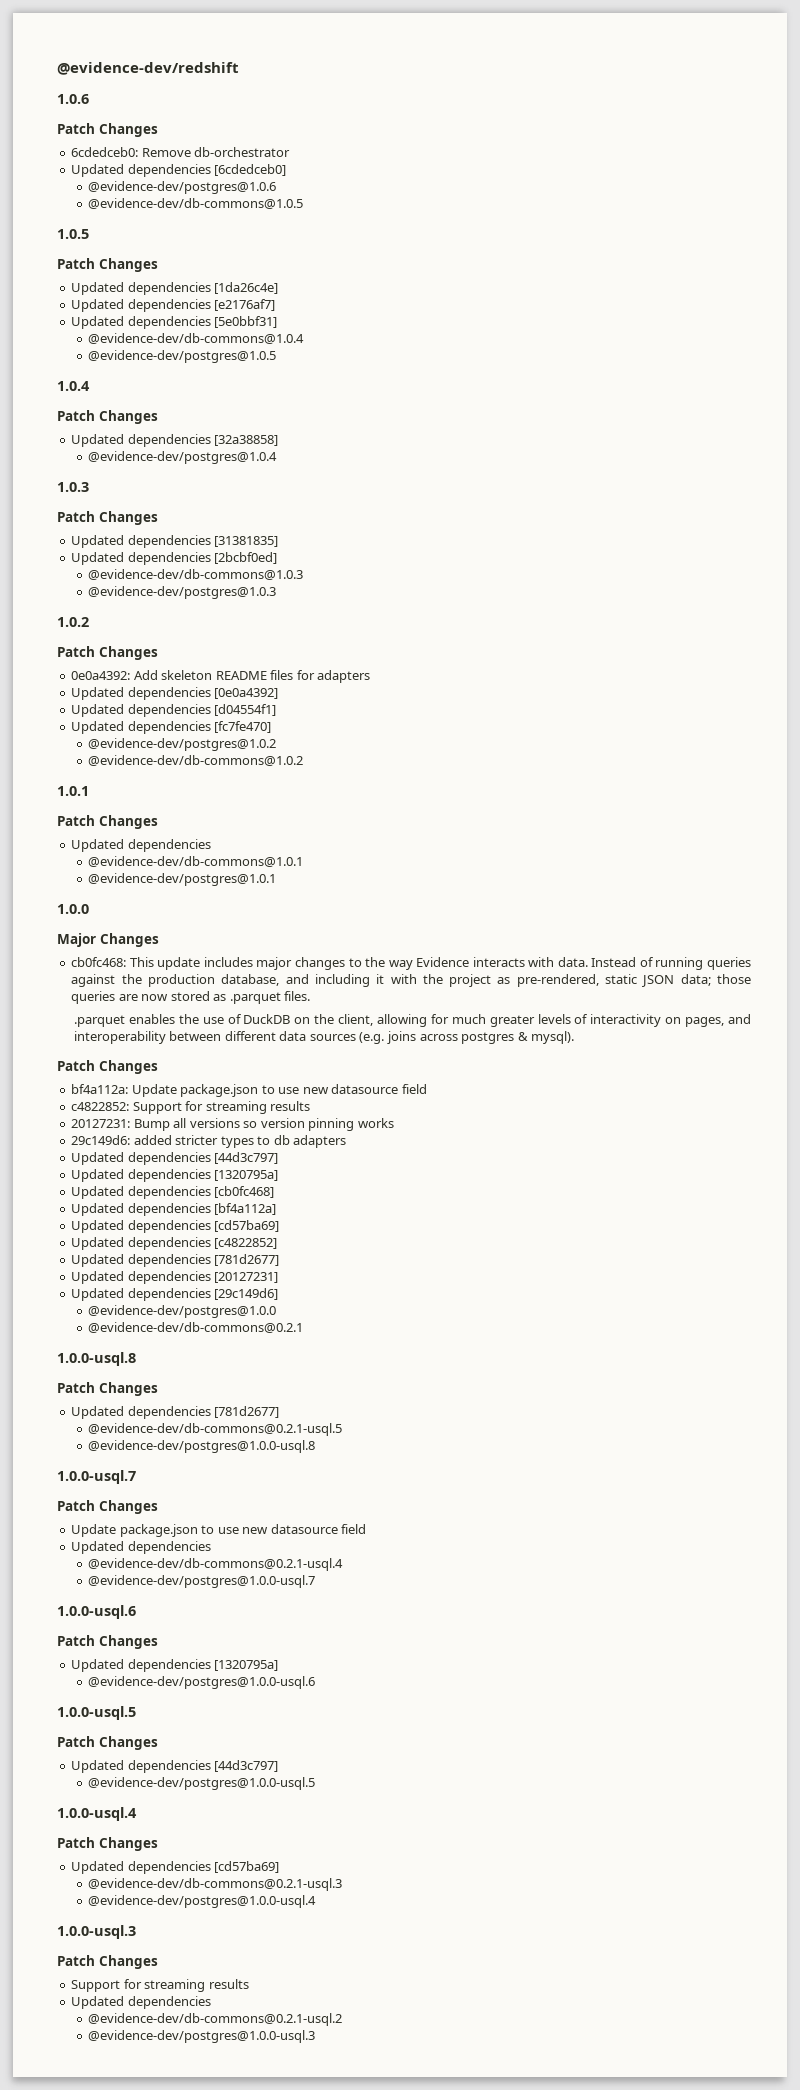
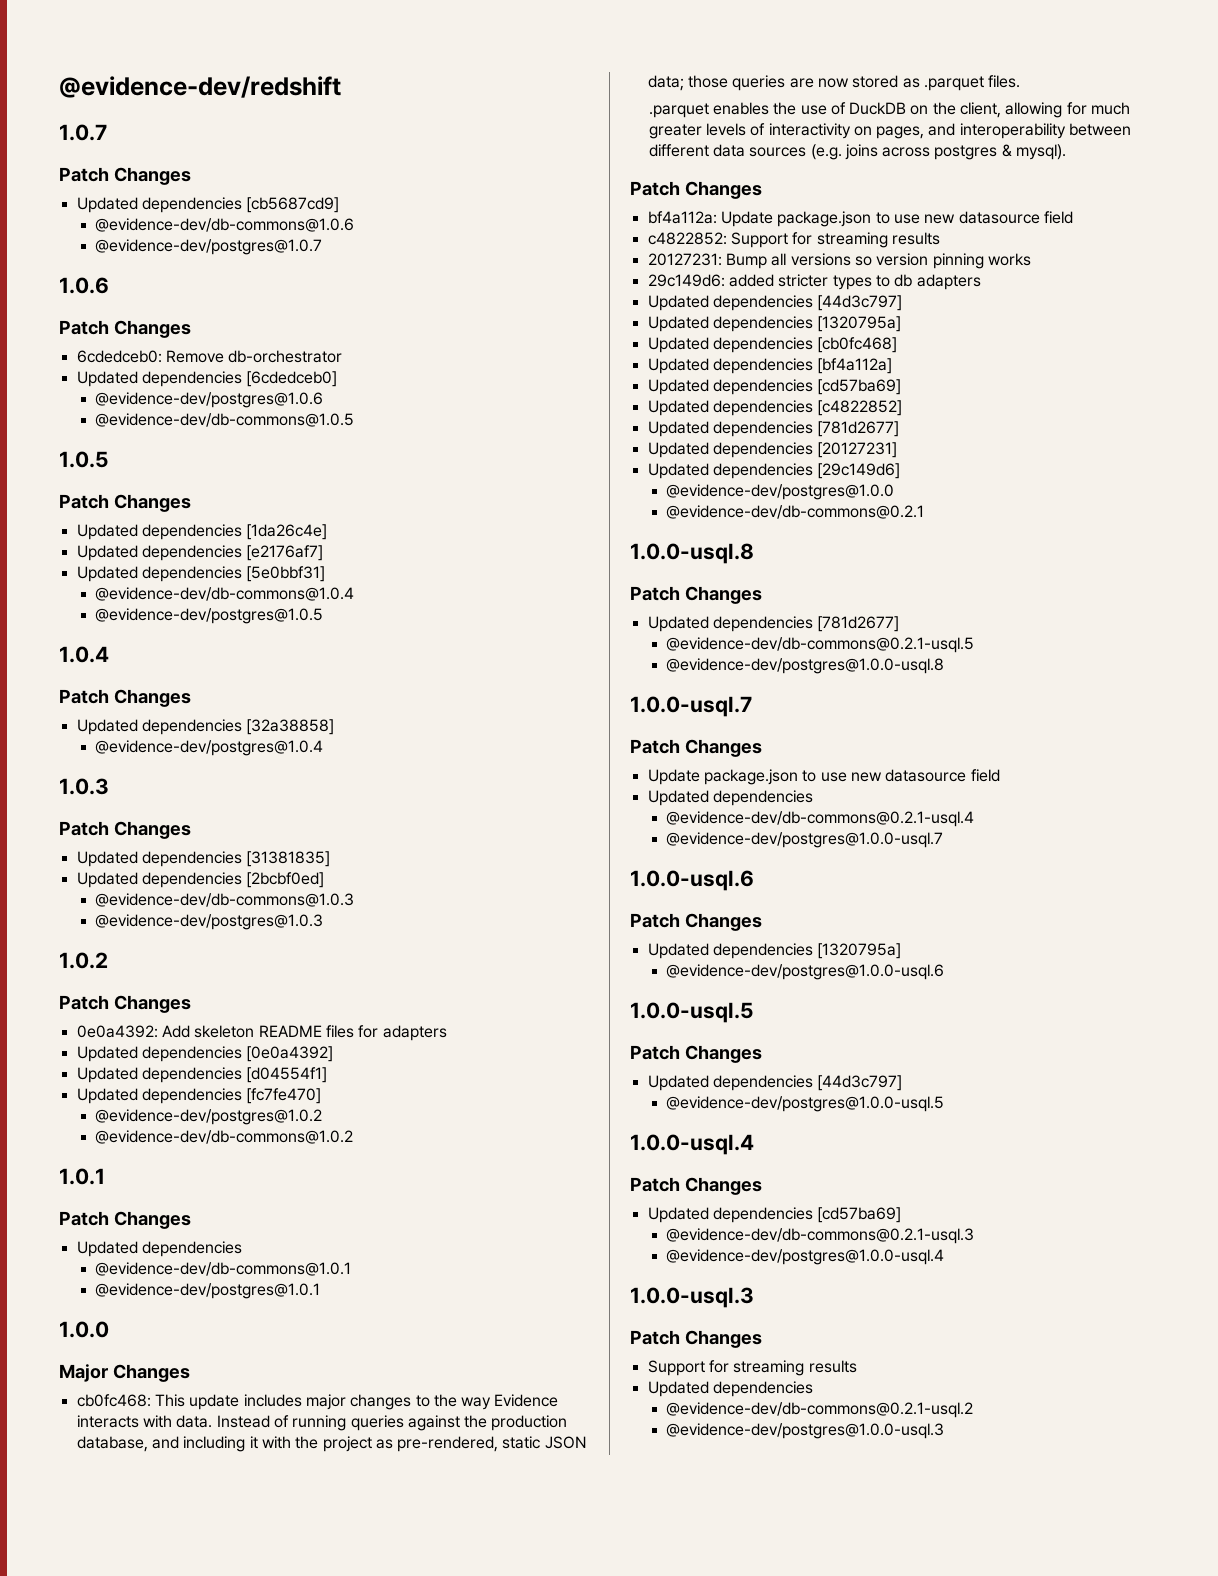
(239, 68) none -> [59,124,107,141] [59,167,191,185] [76,197,340,213] [95,218,355,232] [95,239,323,255] // 1.0.7 // Patch Changes // Updated dependencies [cb5687cd9] // @evidence-dev/db-commons@1.0.6 // @evidence-dev/postgres@1.0.7

